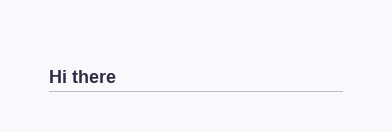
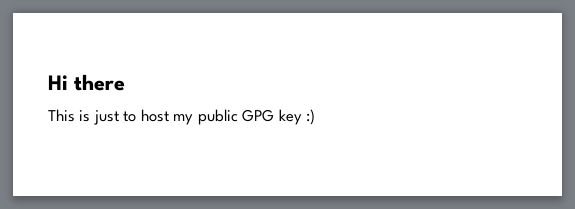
(116, 76) none -> [48,109,316,125] // This is just to host my public GPG key :)

